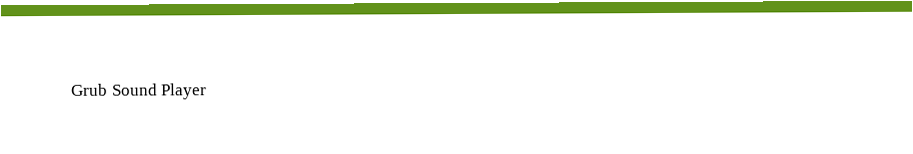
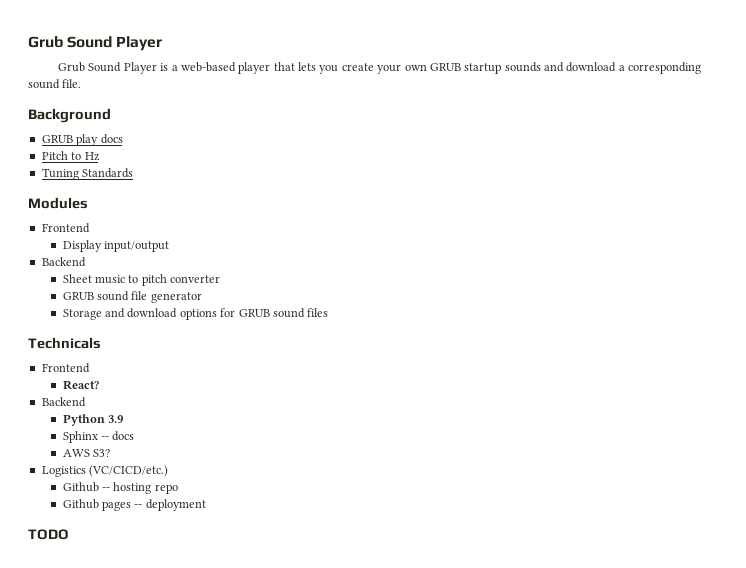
[71,83,208,100] Grub Sound Player -> [28,36,163,51] [57,62,702,74] [28,79,82,89] [28,108,111,123] [41,134,123,146] [41,151,100,161] [41,168,134,180] [28,197,88,209] [41,223,90,233] [62,240,170,252] [41,257,86,267] [62,274,221,286] [62,291,202,303] [62,308,329,320] [28,337,101,349] [41,363,90,373] [62,380,99,390] [41,397,86,407] [62,414,124,426] [62,431,135,443] [62,449,111,457] [41,465,169,477] [62,482,178,494] [62,499,206,511] [28,529,69,540] Grub Sound Player // Grub Sound Player is a web-based player that lets you create your own GRUB startup sounds and download a corresponding sound file. // Background // GRUB play docs // Pitch to Hz // Tuning Standards // Modules // Frontend // Display input/output // Backend // Sheet music to pitch converter // GRUB sound file generator // Storage and download options for GRUB sound files // Technicals // Frontend // React? // Backend // Python 3.9 // Sphinx -- docs // AWS S3? // Logistics (VC/CICD/etc.) // Github -- hosting repo // Github pages -- deployment // TODO

